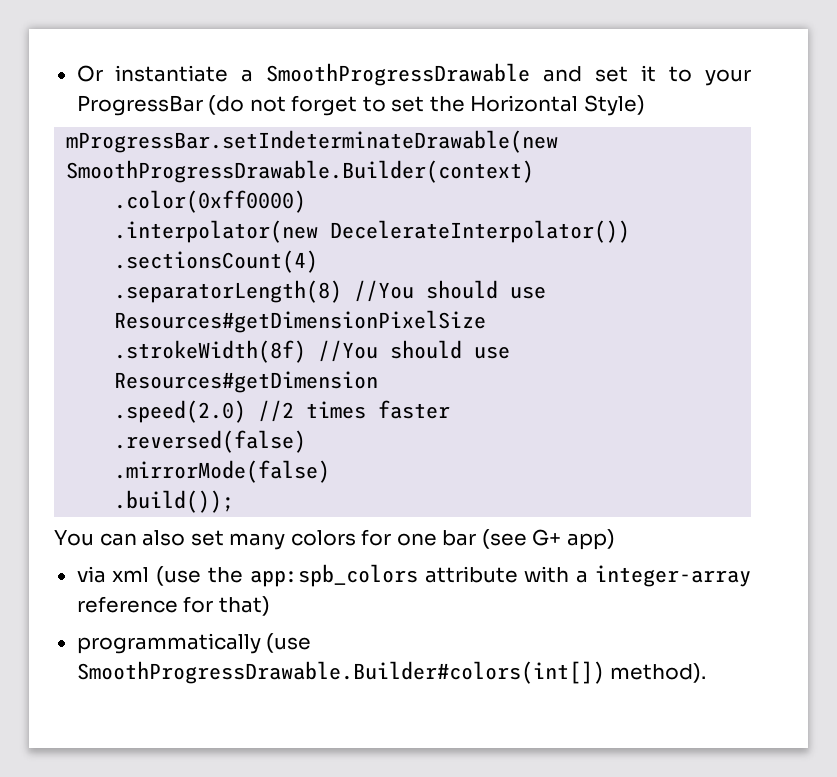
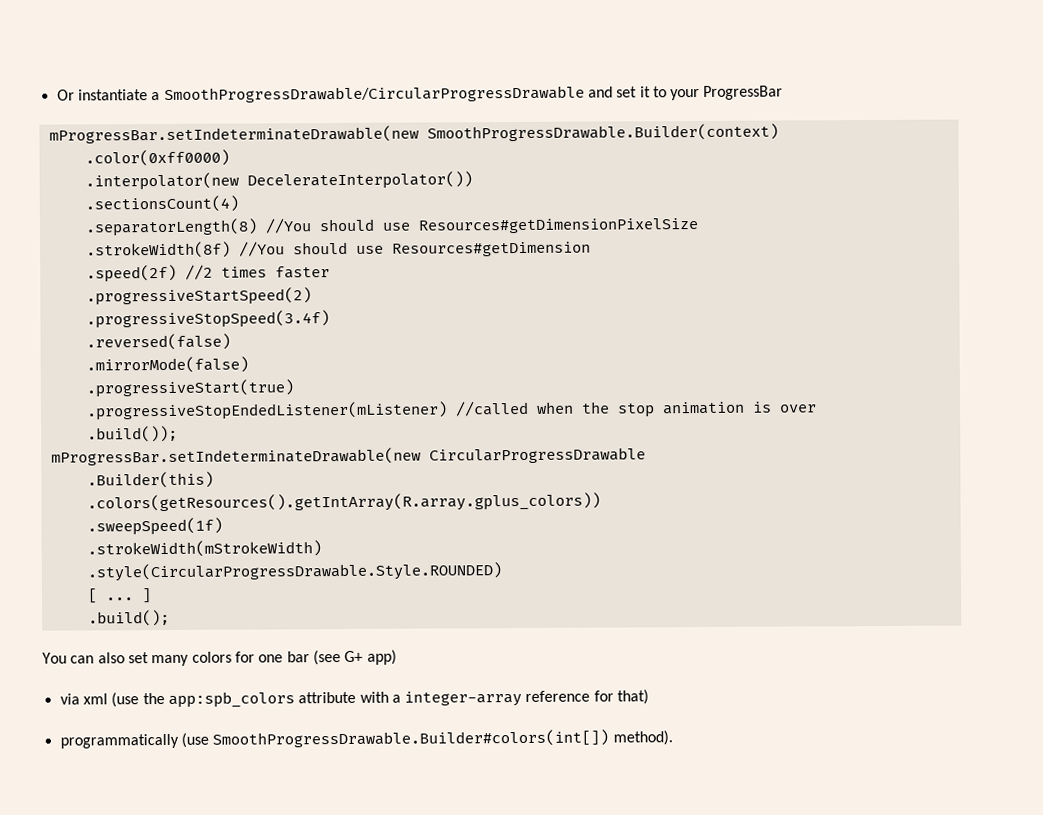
[266,63,531,86] SmoothProgressDrawable -> [163,85,585,103] SmoothProgressDrawable/CircularProgressDrawable
[208,95,645,116] (do not forget to set the Horizontal Style) -> (784, 92) none
[114,400,247,423] .speed(2.0) -> [85,264,177,283] .speed(2f)
(451, 409) none -> [85,287,312,306] [85,310,330,329] // .progressiveStartSpeed(2) // .progressiveStopSpeed(3.4f)
[114,490,235,513] .build()); -> [85,379,294,398] [85,400,817,421] [86,425,178,443] [50,447,646,466] [86,471,214,489] [86,492,601,513] [86,517,223,536] [86,540,322,558] [86,562,502,582] [87,588,152,604] [87,609,170,627] .progressiveStart(true) // .progressiveStopEndedListener(mListener) //called when the stop animation is over // .build()); // mProgressBar.setIndeterminateDrawable(new CircularProgressDrawable // .Builder(this) // .colors(getResources().getIntArray(R.array.gplus_colors)) // .sweepSpeed(1f) // .strokeWidth(mStrokeWidth) // .style(CircularProgressDrawable.Style.ROUNDED) // [ ... ] // .build();

